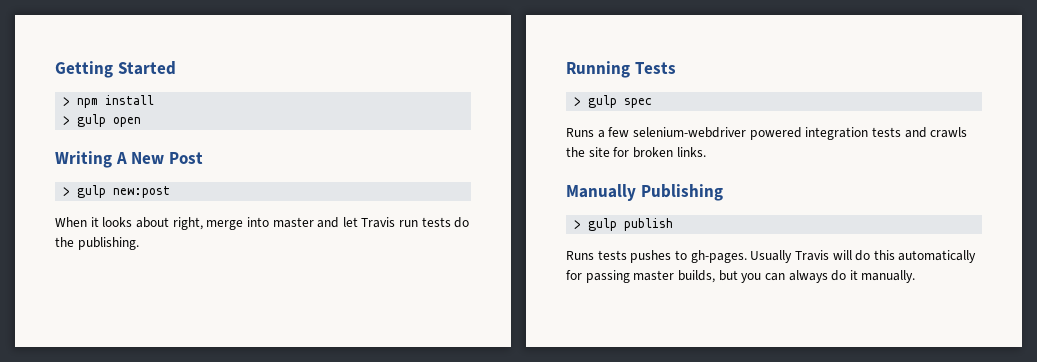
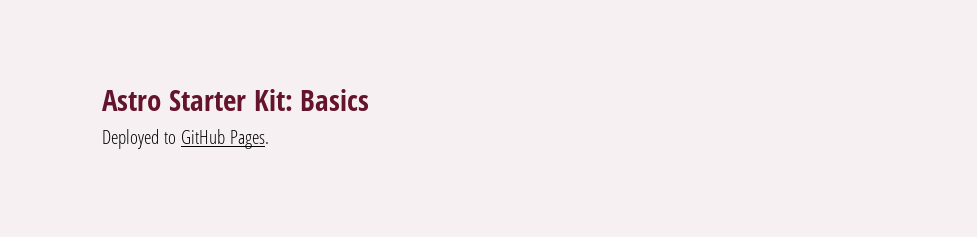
[55,61,176,78] [63,95,155,108] [63,114,142,127] [55,151,203,168] [63,185,171,198] [55,217,470,230] [55,237,139,250] [566,61,676,78] [574,95,653,108] [566,127,968,140] [566,147,706,158] [566,184,723,201] [574,218,674,231] [566,250,977,263] [566,270,916,283] Getting Started // > npm install // > gulp open // Writing A New Post // > gulp new:post // When it looks about right, merge into master and let Travis run tests do the publishing. // Running Tests // > gulp spec // Runs a few selenium-webdriver powered integration tests and crawls the site for broken links. // Manually Publishing // > gulp publish // Runs tests pushes to gh-pages. Usually Travis will do this automatically for passing master builds, but you can always do it manually. -> [102,89,370,111] [102,129,269,149] Astro Starter Kit: Basics // Deployed to GitHub Pages.

